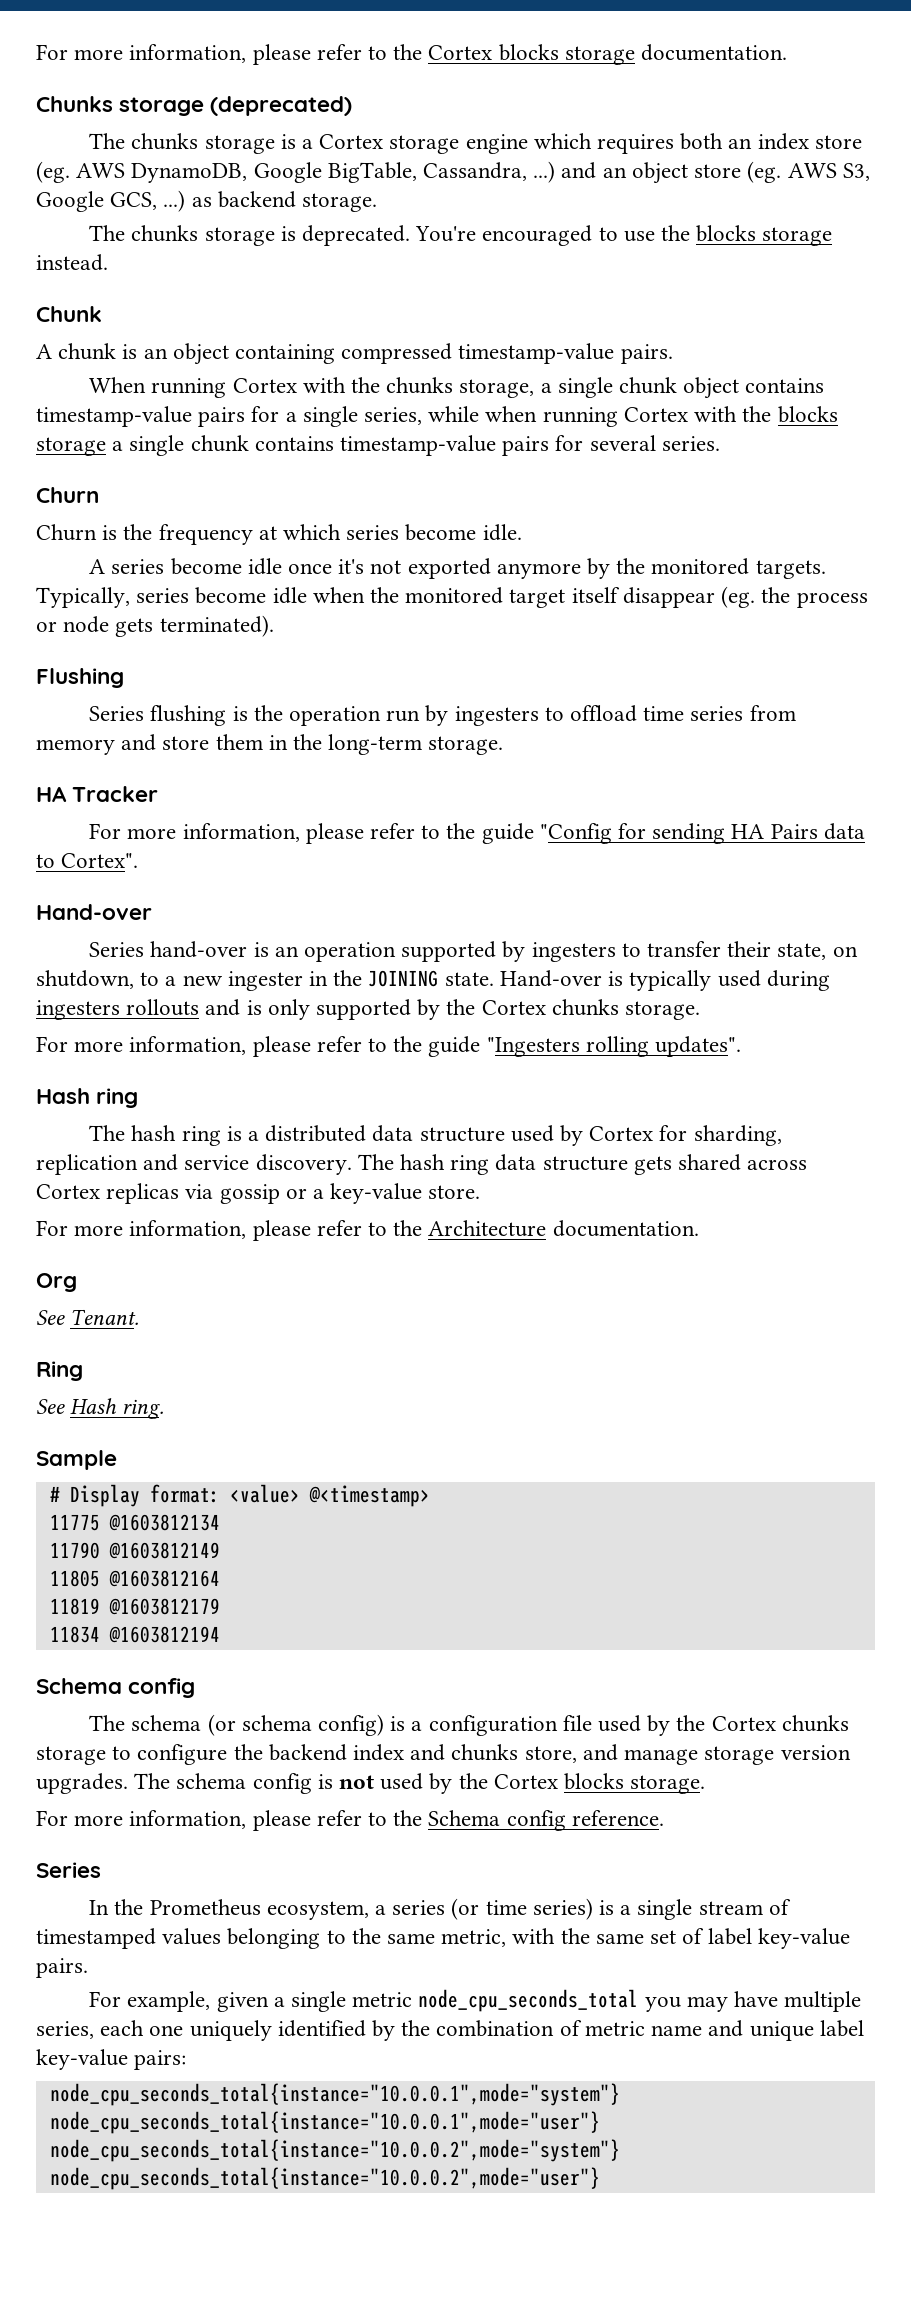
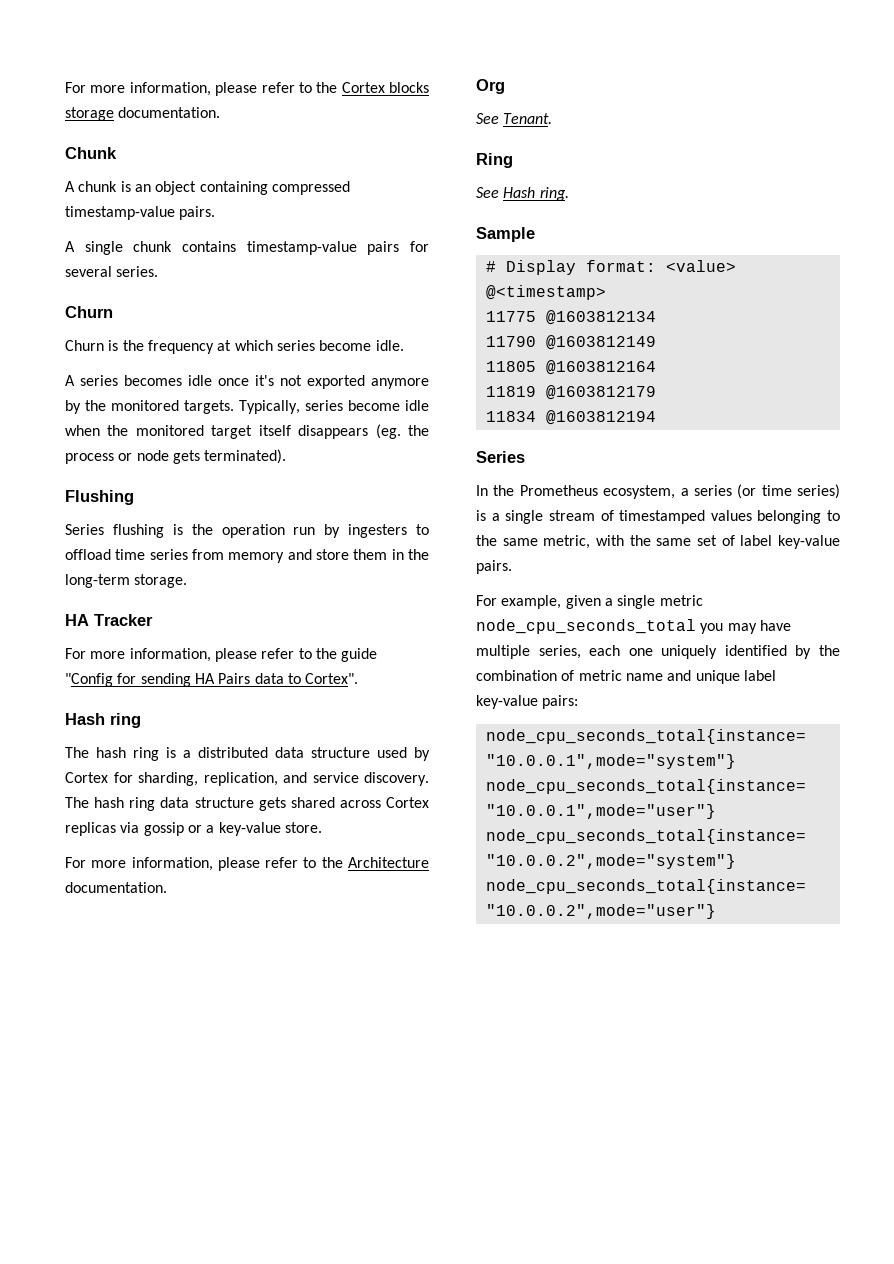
[36,96,353,116] [89,133,862,154] [36,161,870,184] [36,190,378,212] [89,225,833,246] [36,254,108,271] // Chunks storage (deprecated) // The chunks storage is a Cortex storage engine which requires both an index store (eg. AWS DynamoDB, Google BigTable, Cassandra, ...) and an object store (eg. AWS S3, Google GCS, ...) as backend storage. // The chunks storage is deprecated. You're encouraged to use the blocks storage instead. -> (221, 112) none
[89,377,825,399] [36,406,838,427] [36,437,124,456] When running Cortex with the chunks storage, a single chunk object contains timestamp-value pairs for a single series, while when running Cortex with the blocks storage a -> [65,241,75,252] A
[170,558,242,575] become -> [124,375,182,386] becomes
[622,587,715,608] disappear -> [298,425,369,439] disappears
[36,904,152,920] [89,941,858,962] [36,970,830,991] [36,999,701,1020] [36,1036,742,1057] // Hand-over // Series hand-over is an operation supported by ingesters to transfer their state, on shutdown, to a new ingester in the JOINING state. Hand-over is typically used during ingesters rollouts and is only supported by the Cortex chunks storage. // For more information, please refer to the guide "Ingesters rolling updates". -> (359, 678) none
[36,1154,138,1175] replication -> [203,772,278,786] replication,
[36,1678,196,1698] [89,1714,849,1736] [36,1744,851,1765] [36,1773,706,1794] [36,1810,664,1831] // Schema config // The schema (or schema config) is a configuration file used by the Cortex chunks storage to configure the backend index and chunks store, and manage storage version upgrades. The schema config is not used by the Cortex blocks storage. // For more information, please refer to the Schema config reference. -> (656, 417) none

